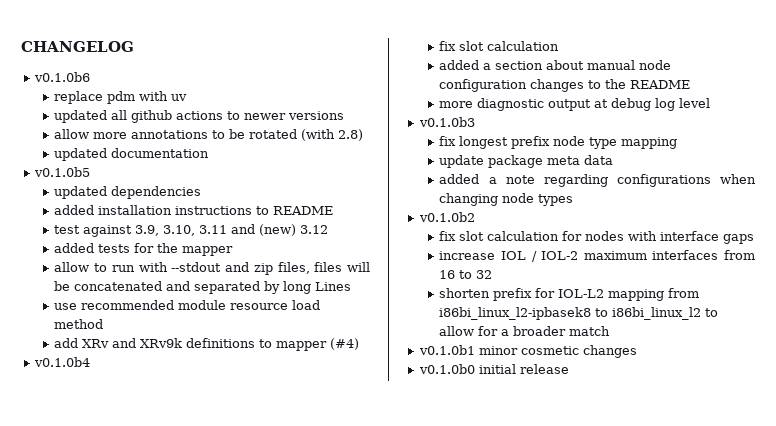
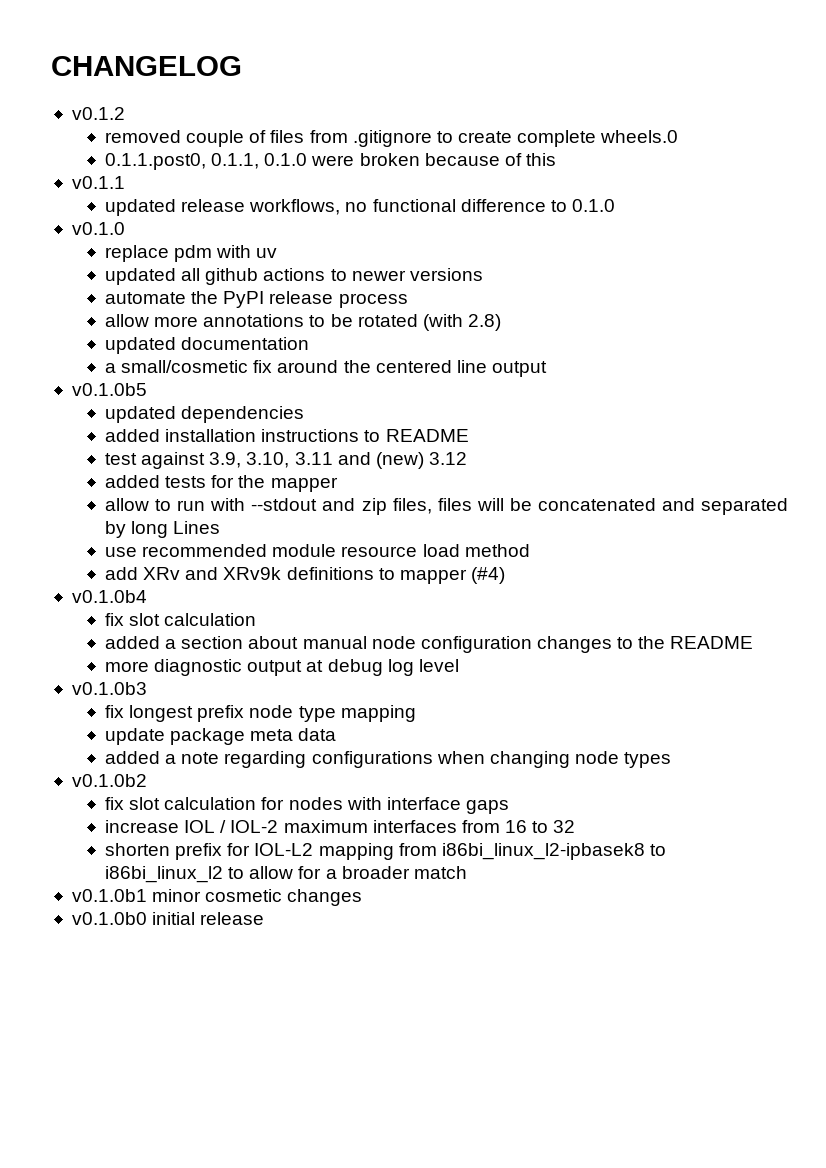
[33,72,90,82] v0.1.0b6 -> [71,107,125,120] [105,130,679,147] [105,153,556,170] [71,176,125,189] [105,199,615,216] [71,222,125,235] v0.1.2 // removed couple of files from .gitignore to create complete wheels.0 // 0.1.1.post0, 0.1.1, 0.1.0 were broken because of this // v0.1.1 // updated release workflows, no functional difference to 0.1.0 // v0.1.0
(345, 115) none -> [105,291,408,308] // automate the PyPI release process
(210, 153) none -> [105,360,547,377] // a small/cosmetic fix around the centered line output

